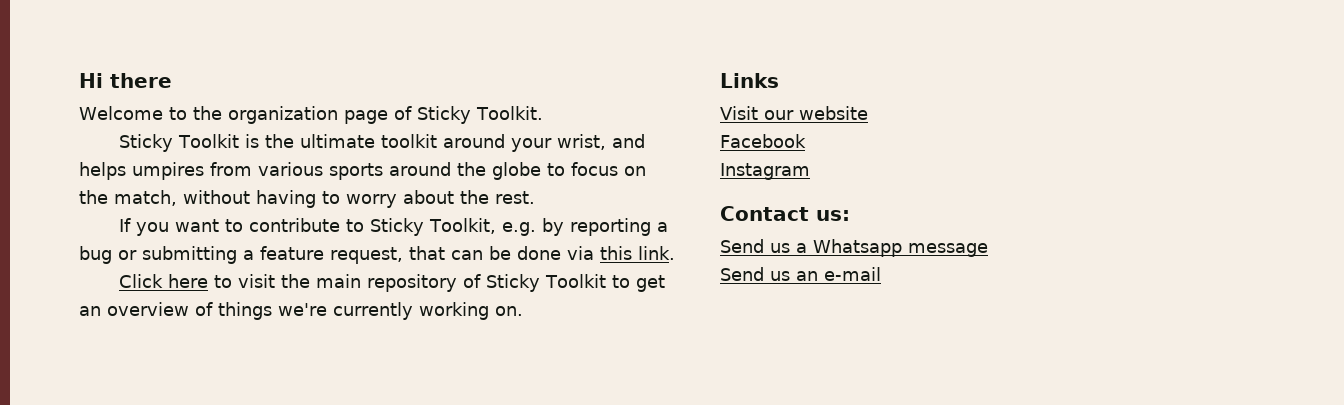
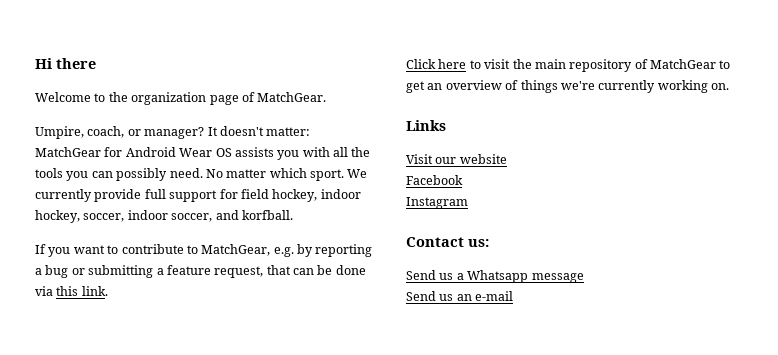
[416,106,543,124] [118,134,645,152] [79,162,646,180] [79,190,535,208] Sticky Toolkit. // Sticky Toolkit is the ultimate toolkit around your wrist, and helps umpires from various sports around the globe to focus on the match, without having to worry about the rest. -> [257,92,327,102] [35,126,311,139] [35,147,371,160] [35,168,368,181] [35,189,361,202] [35,210,293,223] MatchGear. // Umpire, coach, or manager? It doesn't matter: MatchGear for Android Wear OS assists you with all the tools you can possibly need. No matter which sport. We currently provide full support for field hockey, indoor hockey, soccer, indoor soccer, and korfball.
[369,218,496,236] Sticky Toolkit, -> [201,244,271,256] MatchGear,
[485,274,606,292] Sticky Toolkit -> [650,59,716,69] MatchGear

